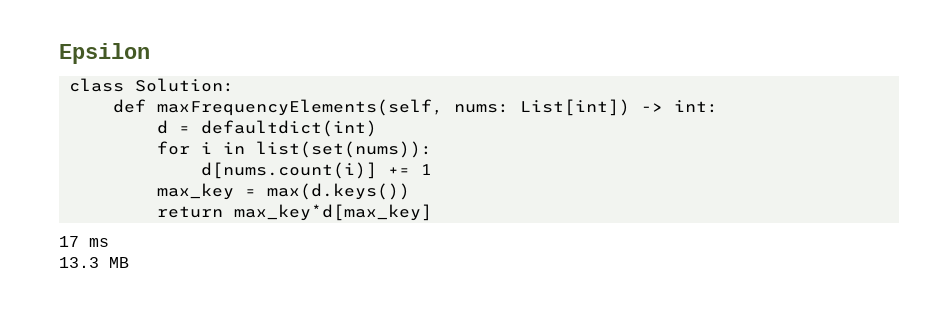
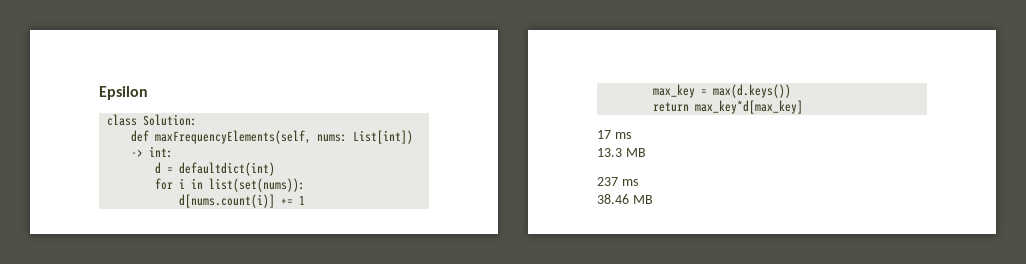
(129, 262) none -> [597,177,638,186] [597,194,653,204] // 237 ms // 38.46 MB

